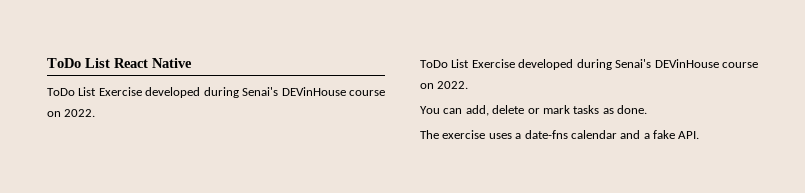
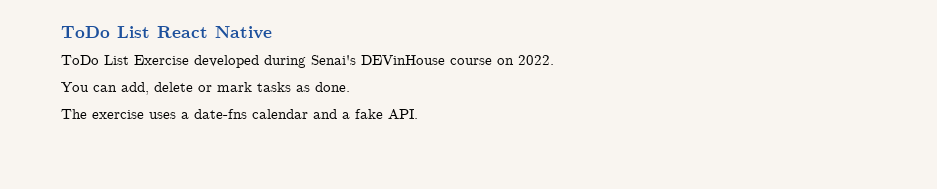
[420,59,758,70] [420,81,469,89] // ToDo List Exercise developed during Senai's DEVinHouse course on 2022. -> (554, 60) none

